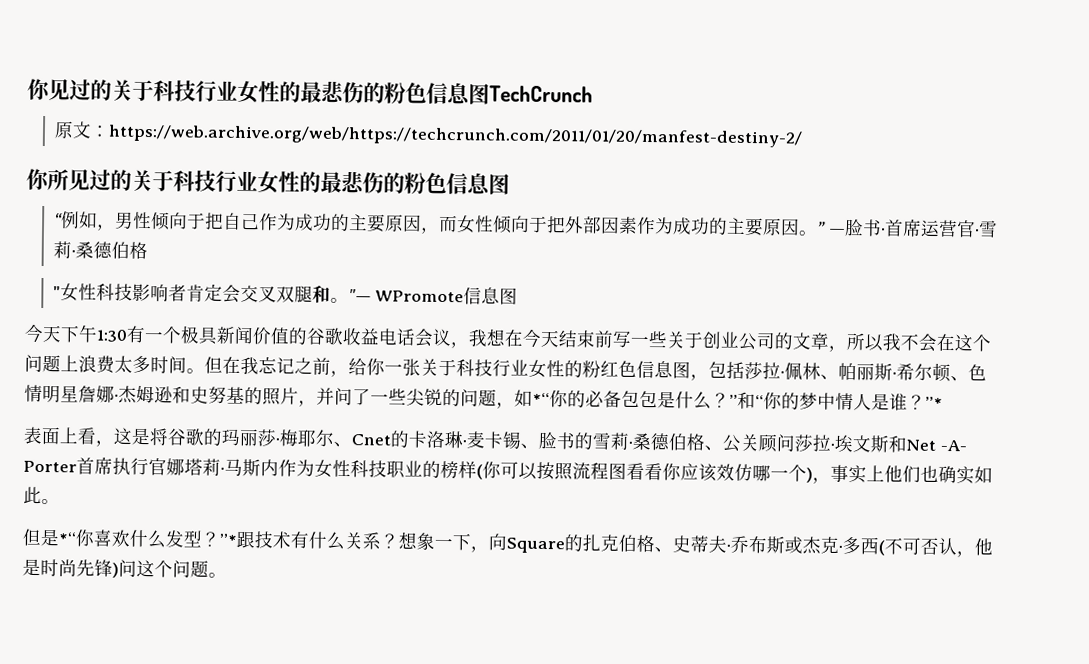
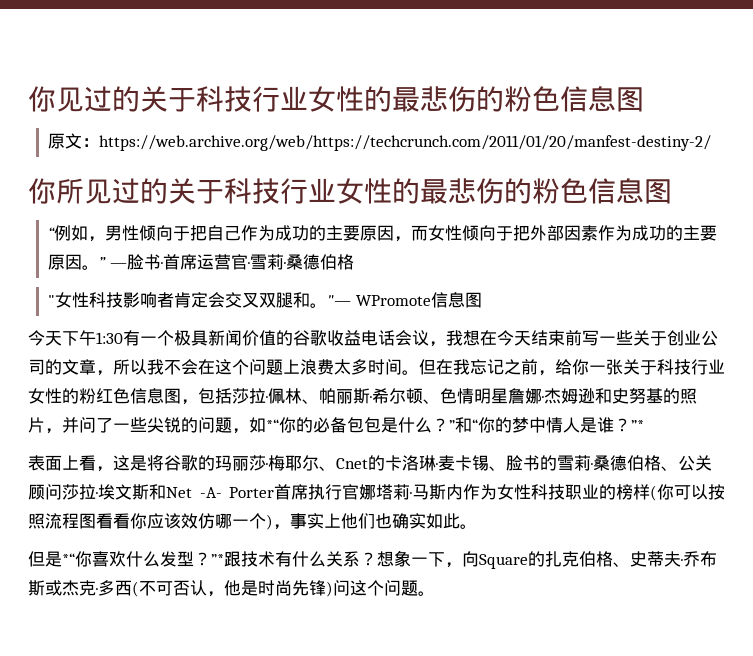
[489,85,593,103] TechCrunch -> (644, 99) none

